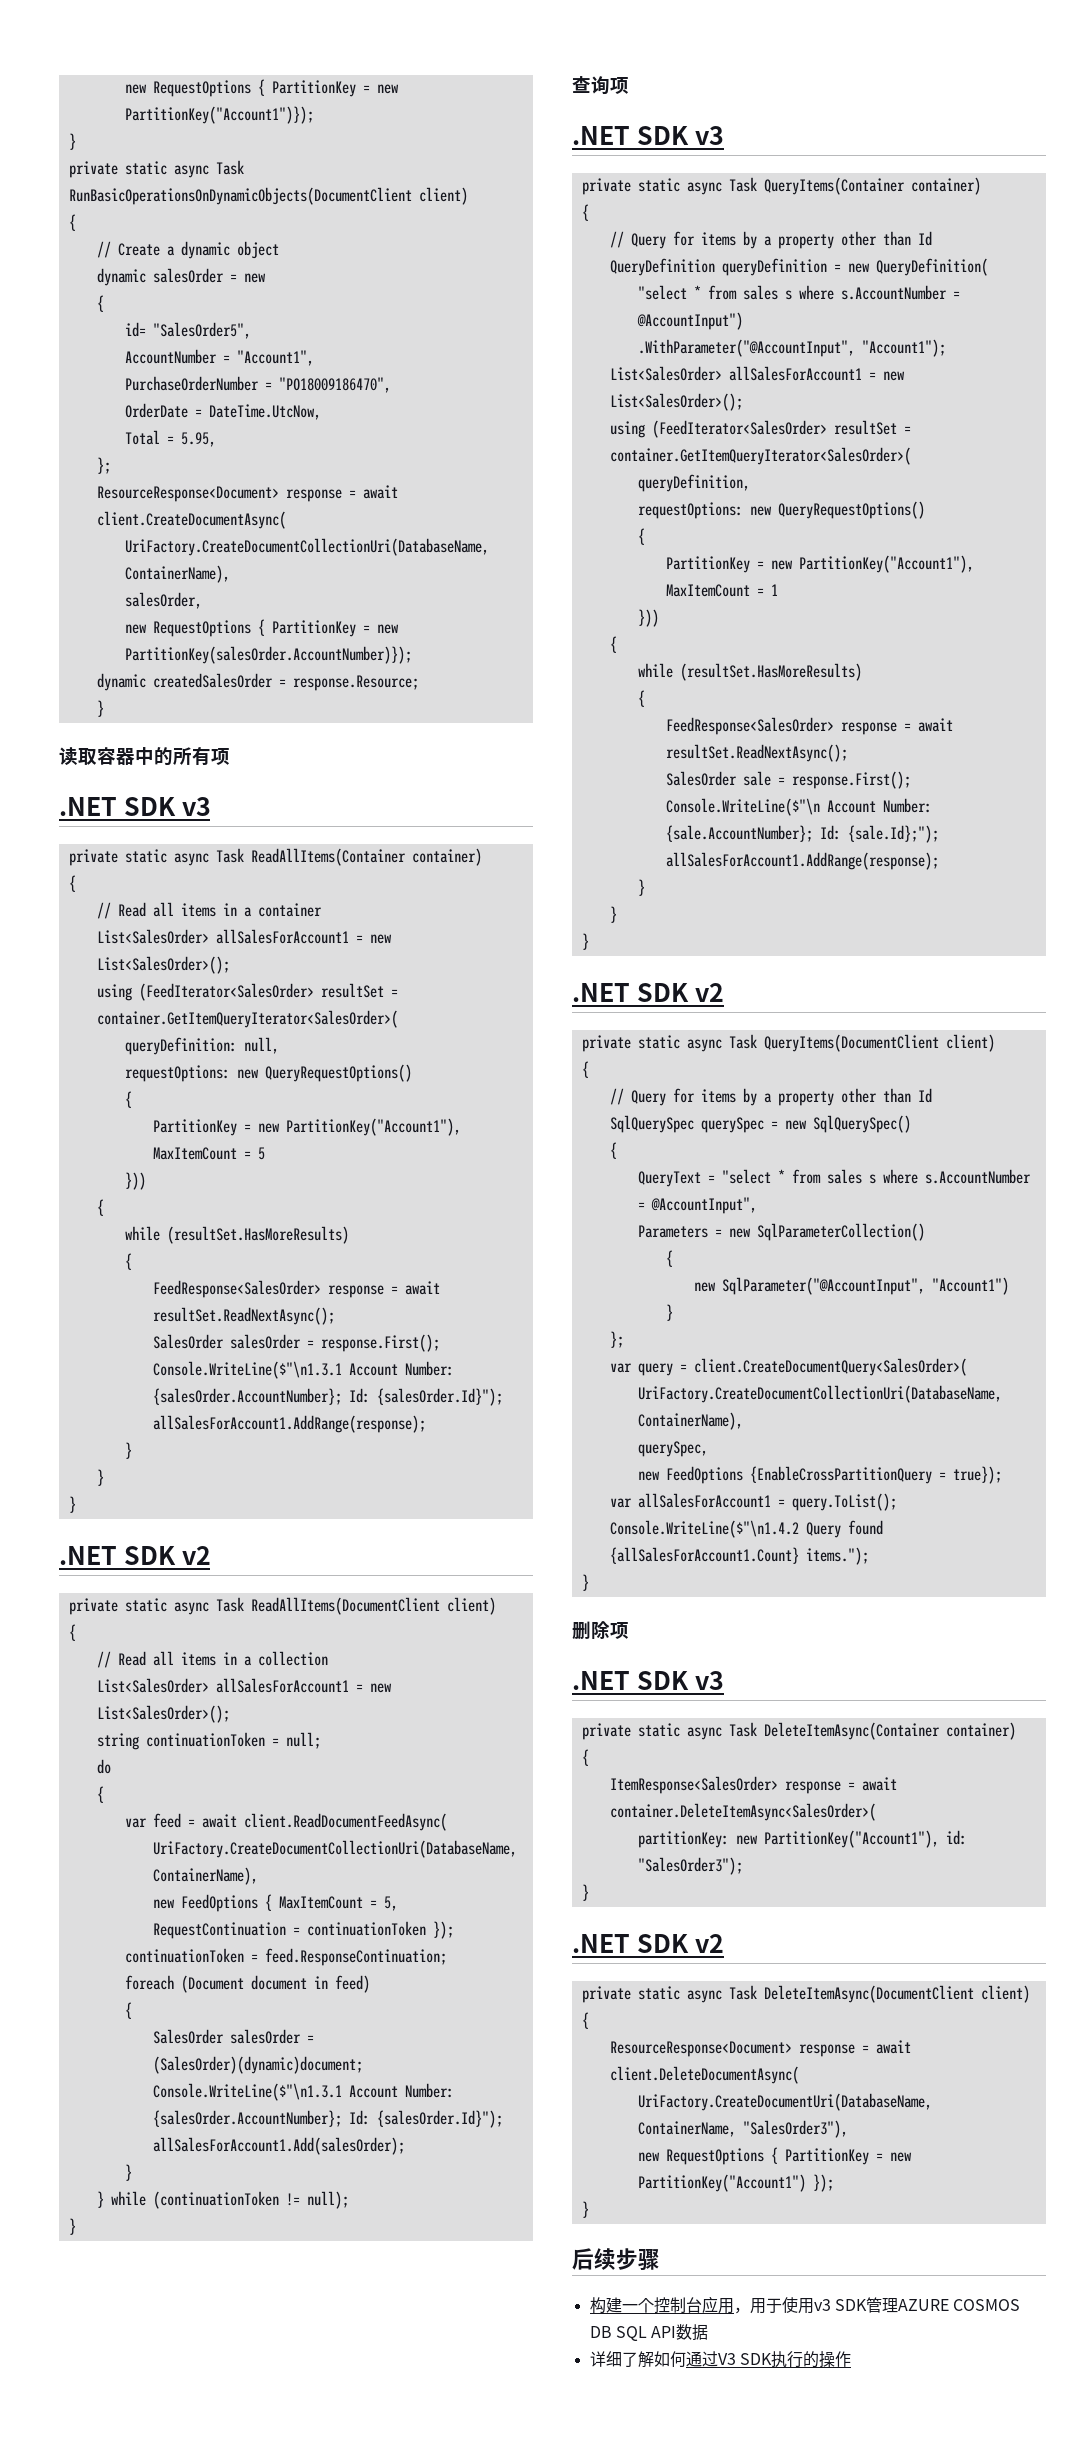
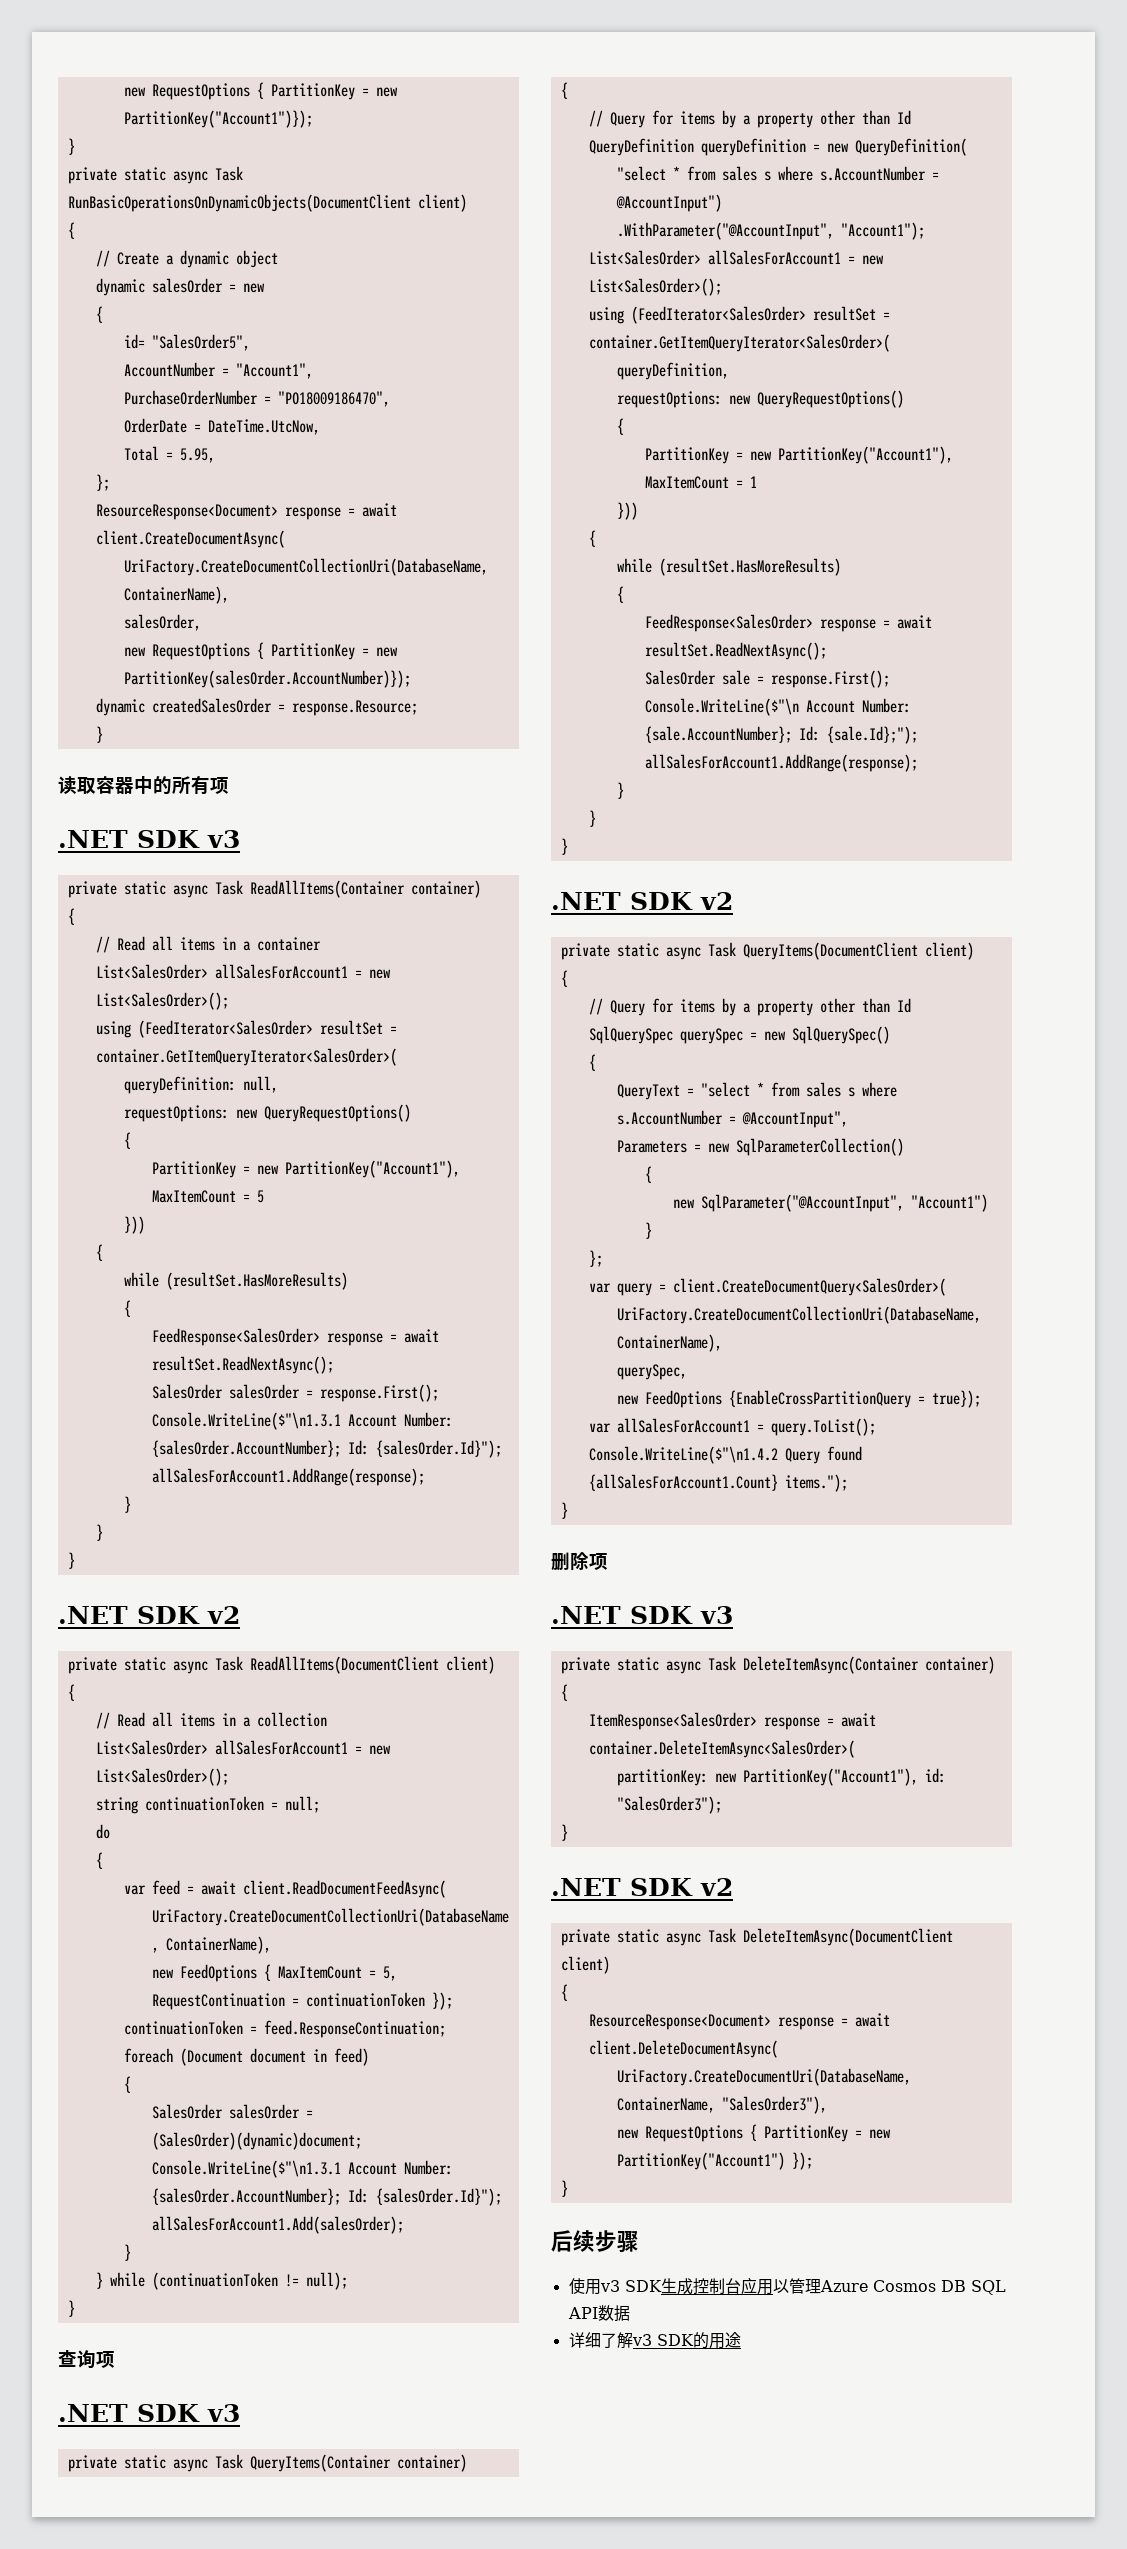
[589,2296,1021,2314] 构建一个控制台应用，用于使用v3 SDK管理AZURE COSMOS -> [568,2277,936,2295] 使用v3 SDK生成控制台应用以管理Azure Cosmos
[653,2351,851,2368] 如何通过V3 SDK执行的操作 -> [631,2332,741,2349] v3 SDK的用途

